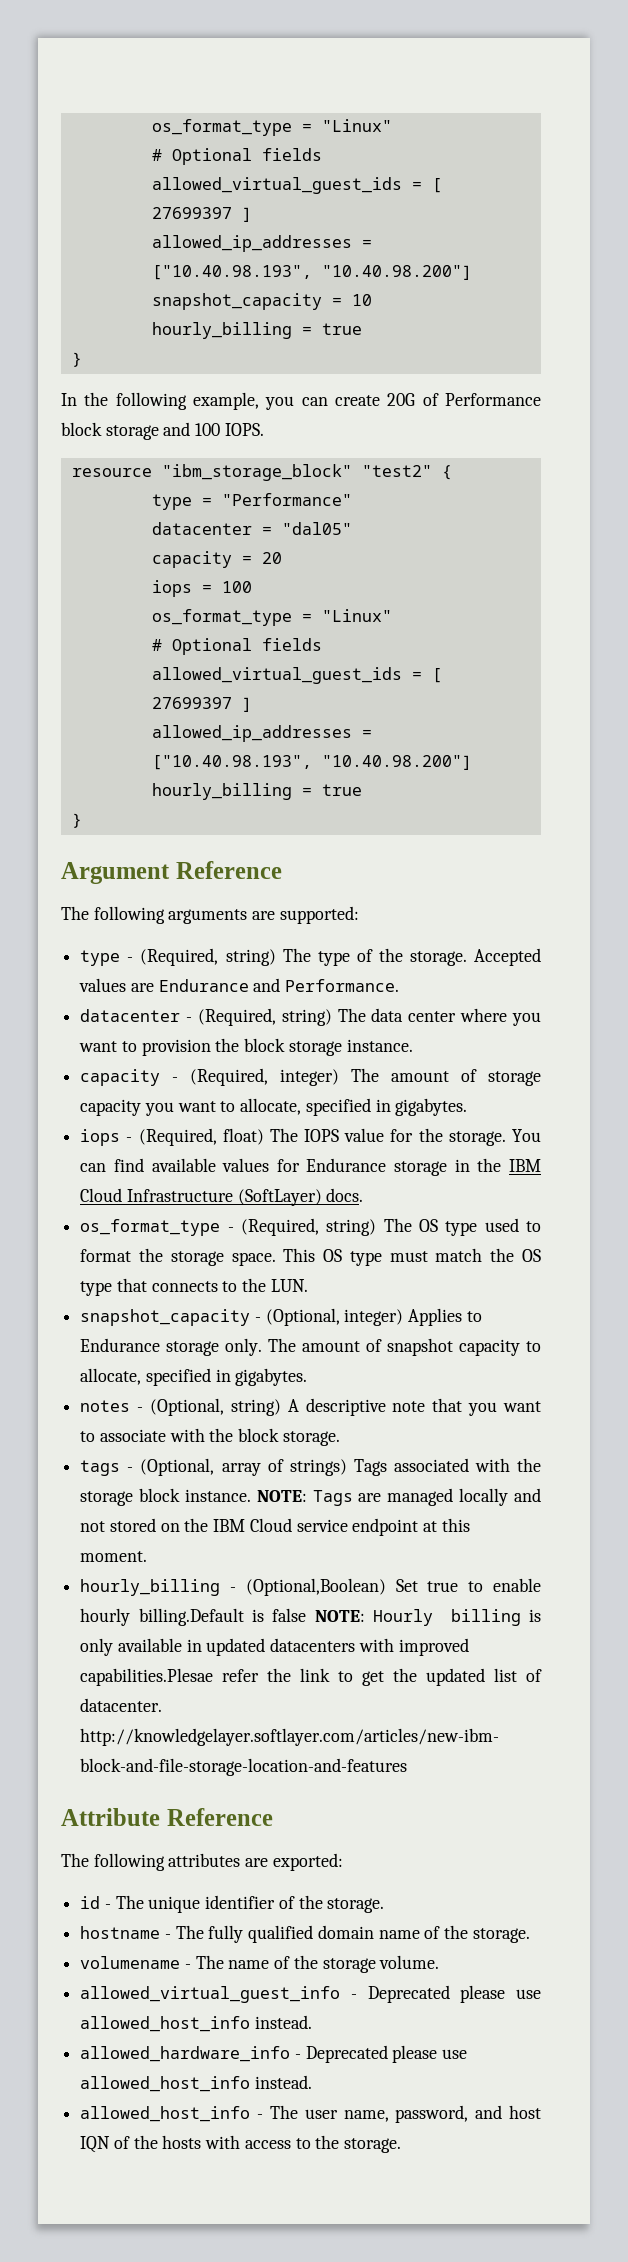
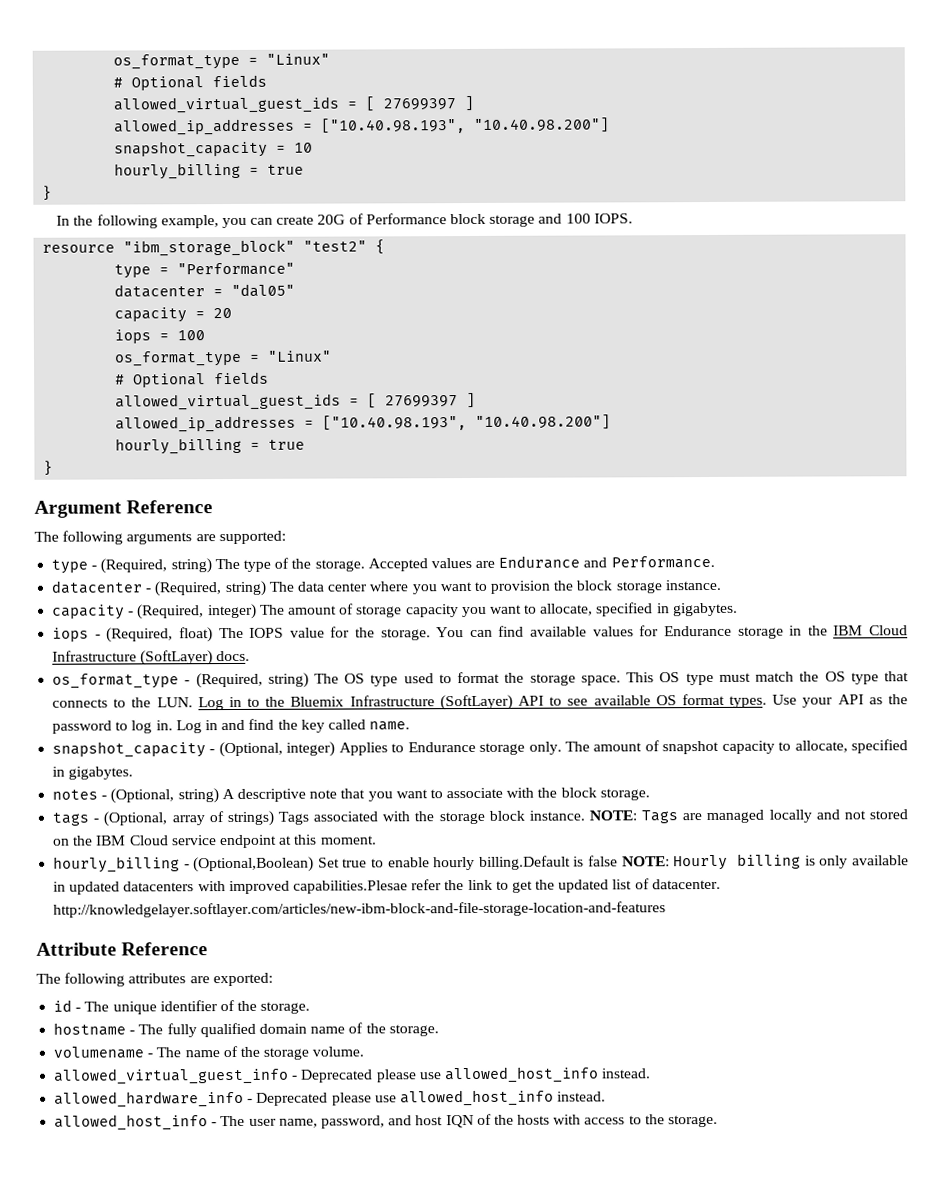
(308, 1285) none -> [197,693,908,711] [52,718,411,734] Log in to the Bluemix Infrastructure (SoftLayer) API to see available OS format types. Use your API as the password to log in. Log in and find the key called name.

